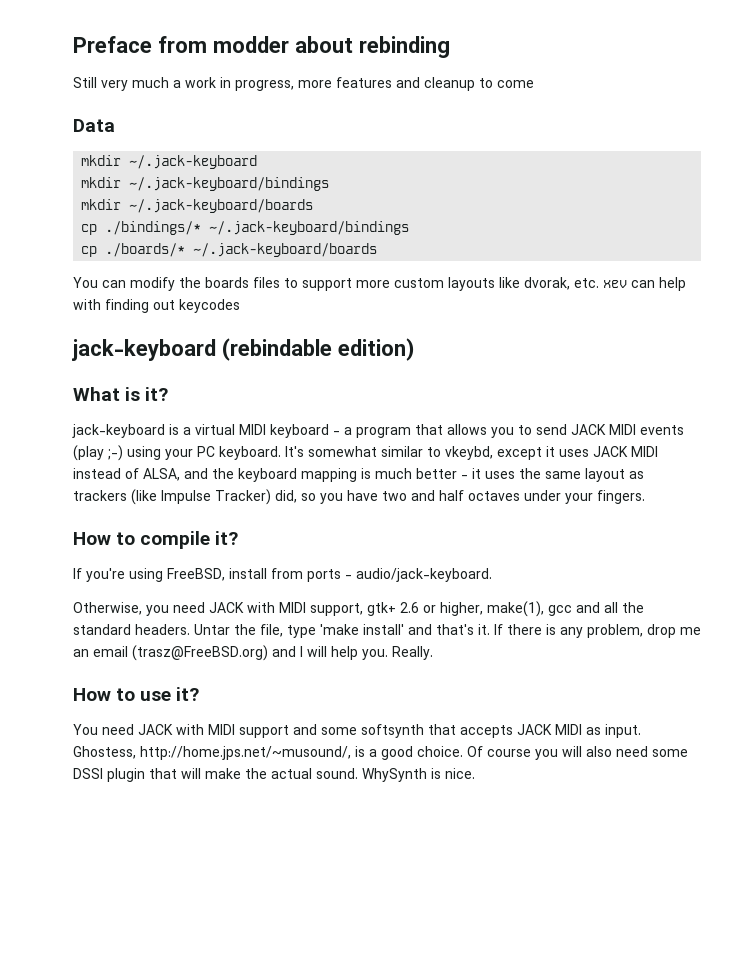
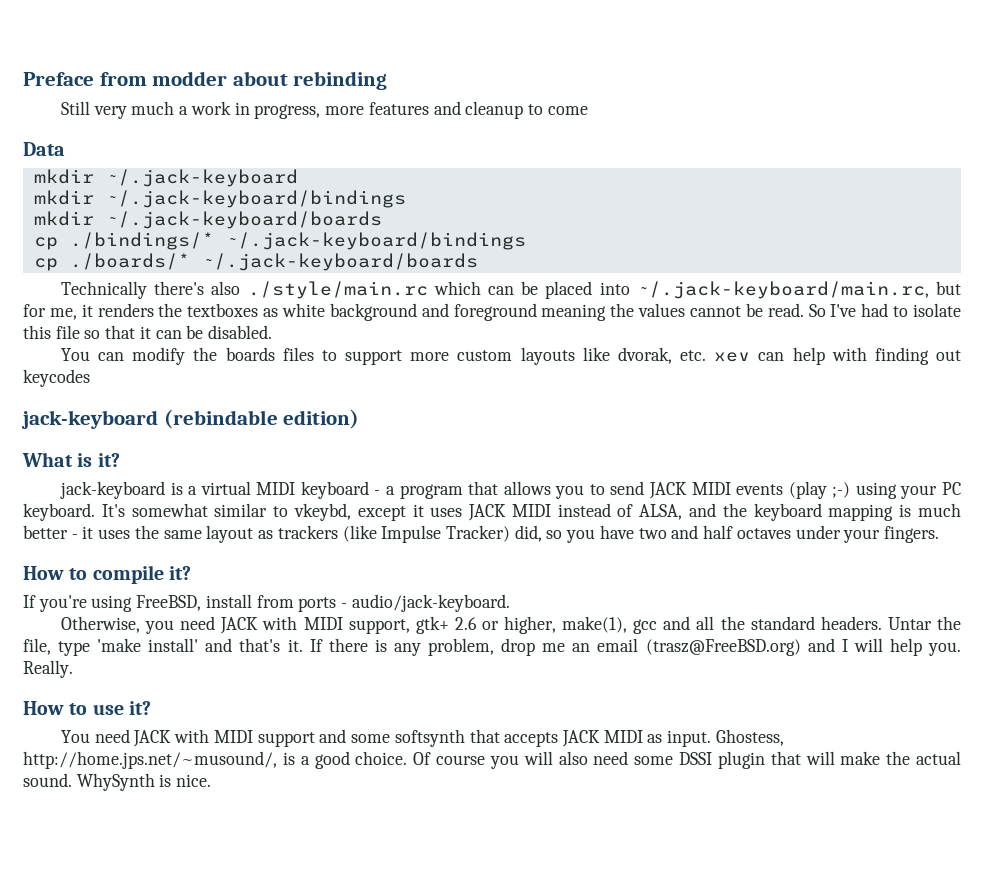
(378, 250) none -> [60,281,961,299] [23,303,962,321] [23,325,273,339] // Technically there's also ./style/main.rc which can be placed into ~/.jack-keyboard/main.rc, but for me, it renders the textboxes as white background and foreground meaning the values cannot be read. So I've had to isolate this file so that it can be disabled.

